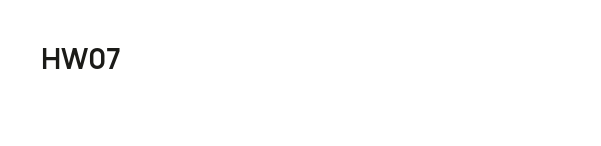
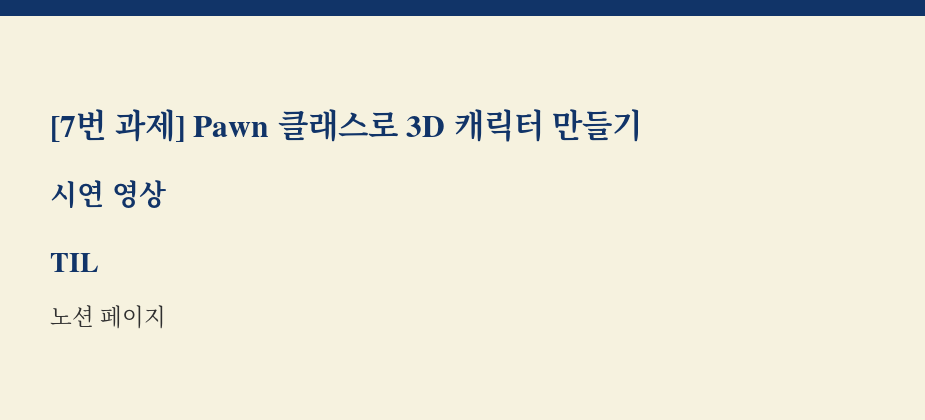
[41,48,121,69] HW07 -> [50,109,643,142] [50,180,167,208] [50,253,99,272] [50,305,167,329] [7번 과제] Pawn 클래스로 3D 캐릭터 만들기 // 시연 영상 // TIL // 노션 페이지

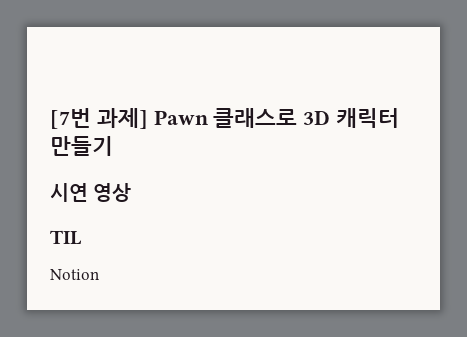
[50,305,167,329] 노션 페이지 -> [50,269,99,280] Notion

